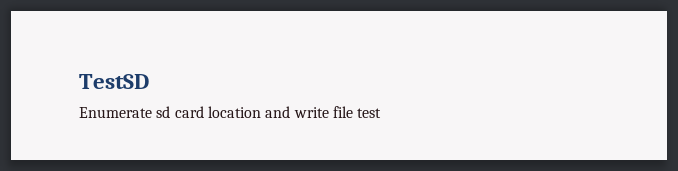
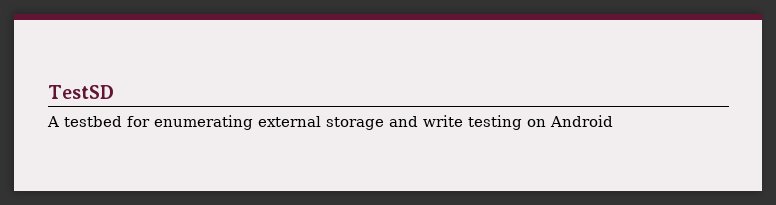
[79,106,382,118] Enumerate sd card location and write file test -> [47,115,613,130] A testbed for enumerating external storage and write testing on Android

